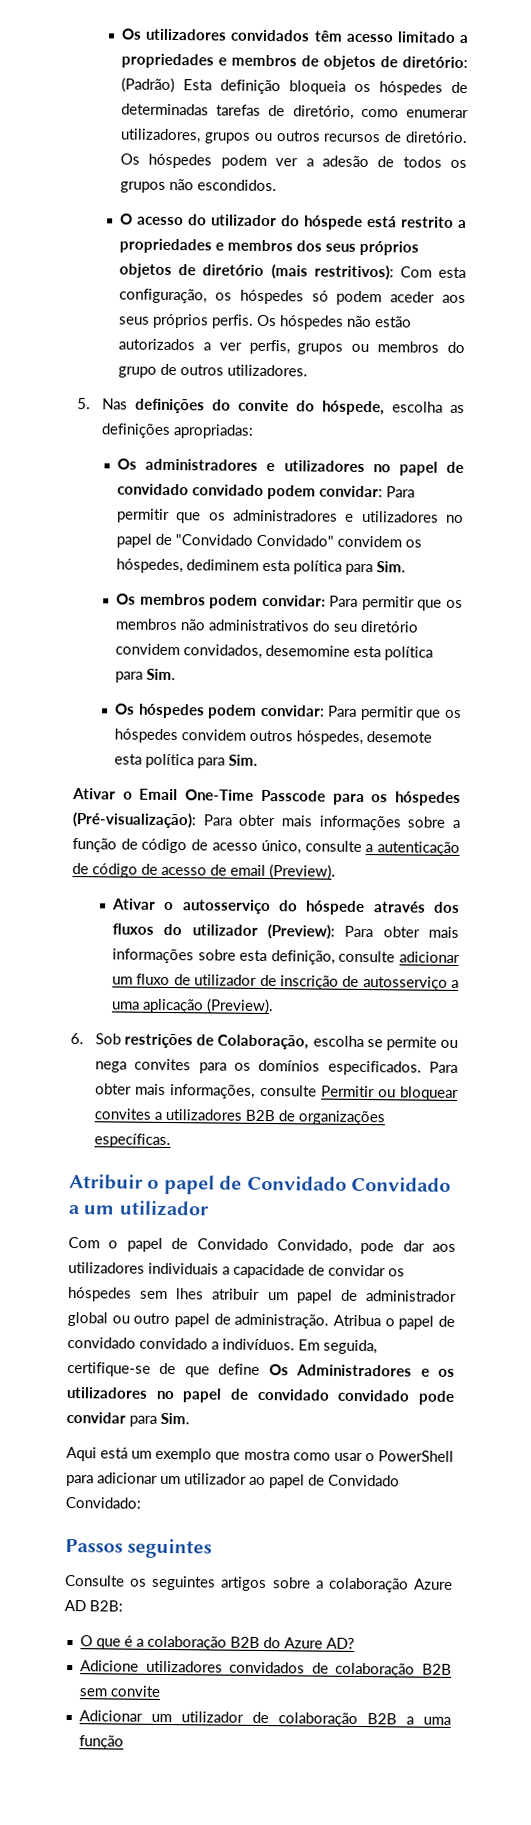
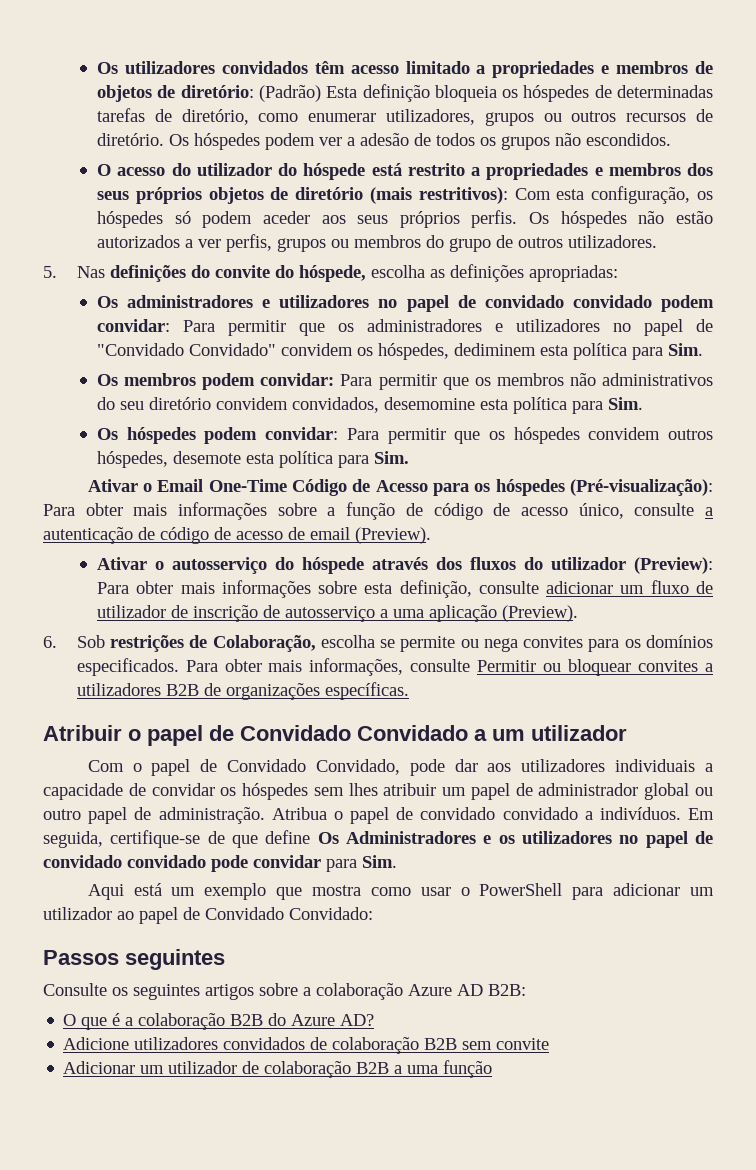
[260,789,326,802] Passcode -> [292,479,428,496] Código de Acesso

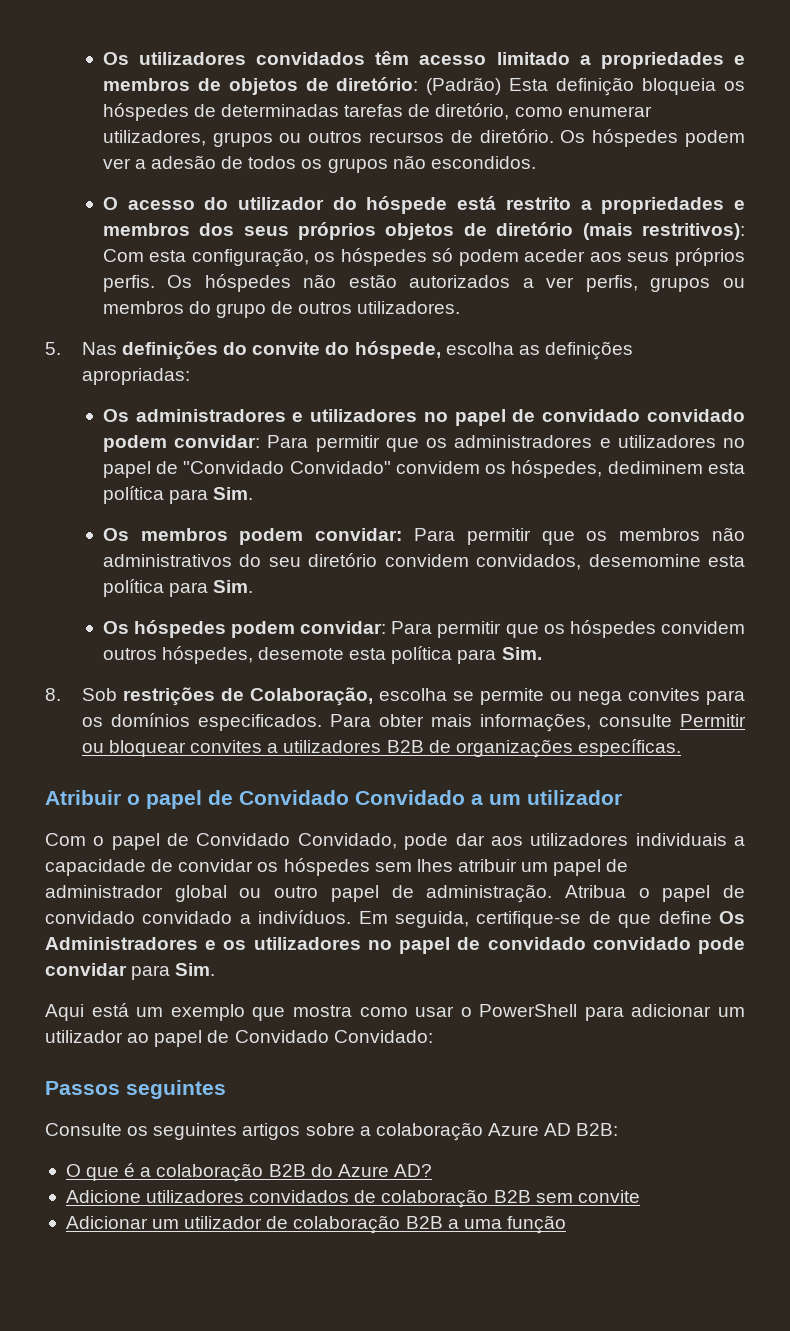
[87,479,713,496] [43,502,714,520] [43,527,431,544] [97,557,713,574] [97,580,713,598] [97,605,579,622] [43,636,57,648] Ativar o Email One-Time Código de Acesso para os hóspedes (Pré-visualização): Para obter mais informações sobre a função de código de acesso único, consulte a autenticação de código de acesso de email (Preview). // Ativar o autosserviço do hóspede através dos fluxos do utilizador (Preview): Para obter mais informações sobre esta definição, consulte adicionar um fluxo de utilizador de inscrição de autosserviço a uma aplicação (Preview). // 6. -> [45,688,61,701] 8.

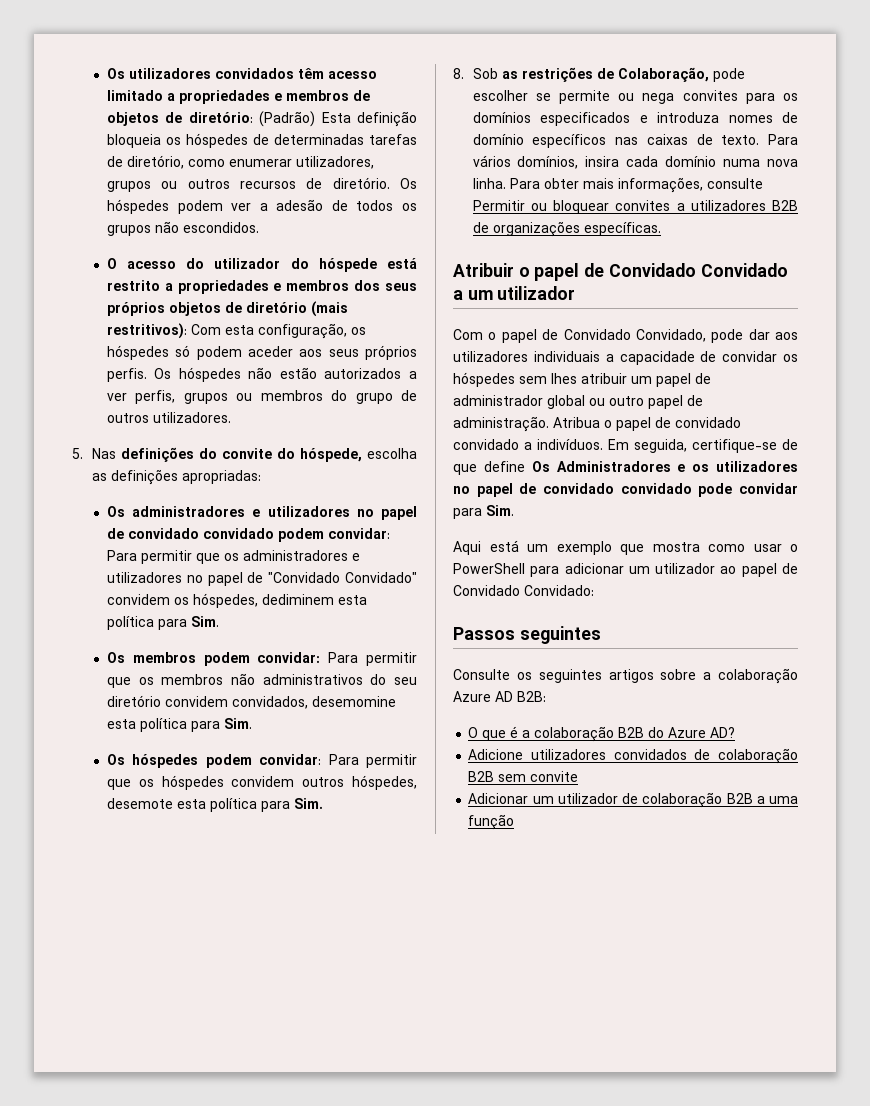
(117, 694) none -> [501,71,518,79] as
[378,688,447,701] escolha -> [712,68,745,82] [472,90,528,101] pode escolher
[197,714,322,731] especificados. -> [540,112,798,126] [472,134,798,148] [472,155,798,169] [472,178,506,189] especificados e introduza nomes de domínio específicos nas caixas de texto. Para vários domínios, insira cada domínio numa nova linha.

